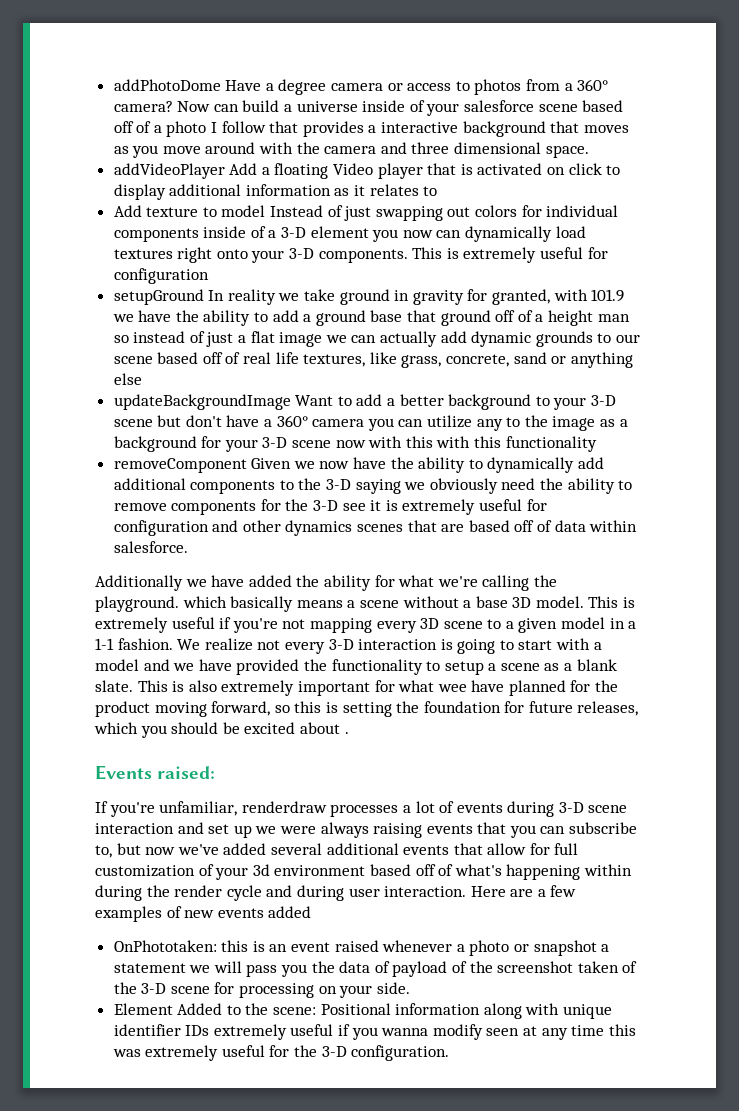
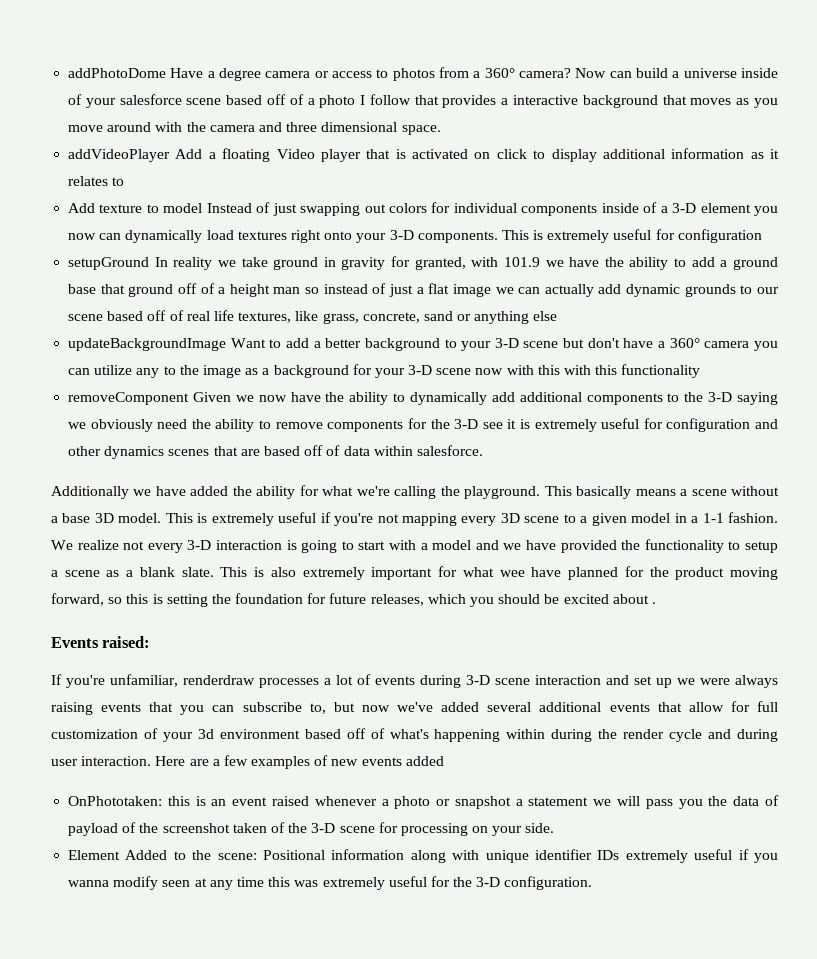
[182,596,227,608] which -> [544,486,572,496] This

